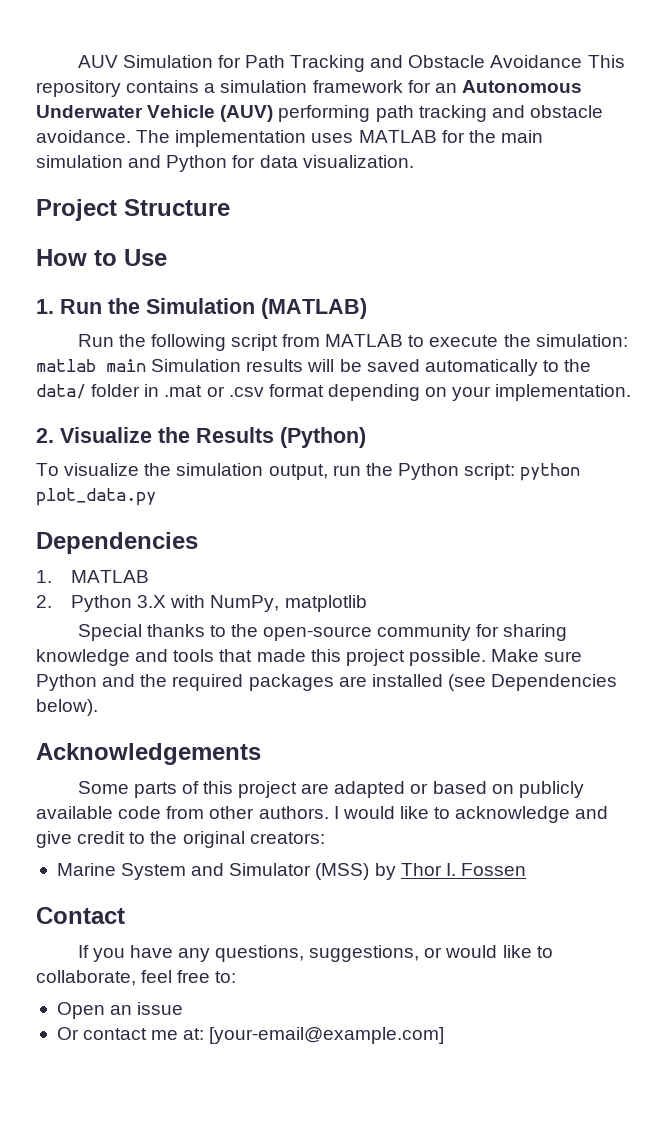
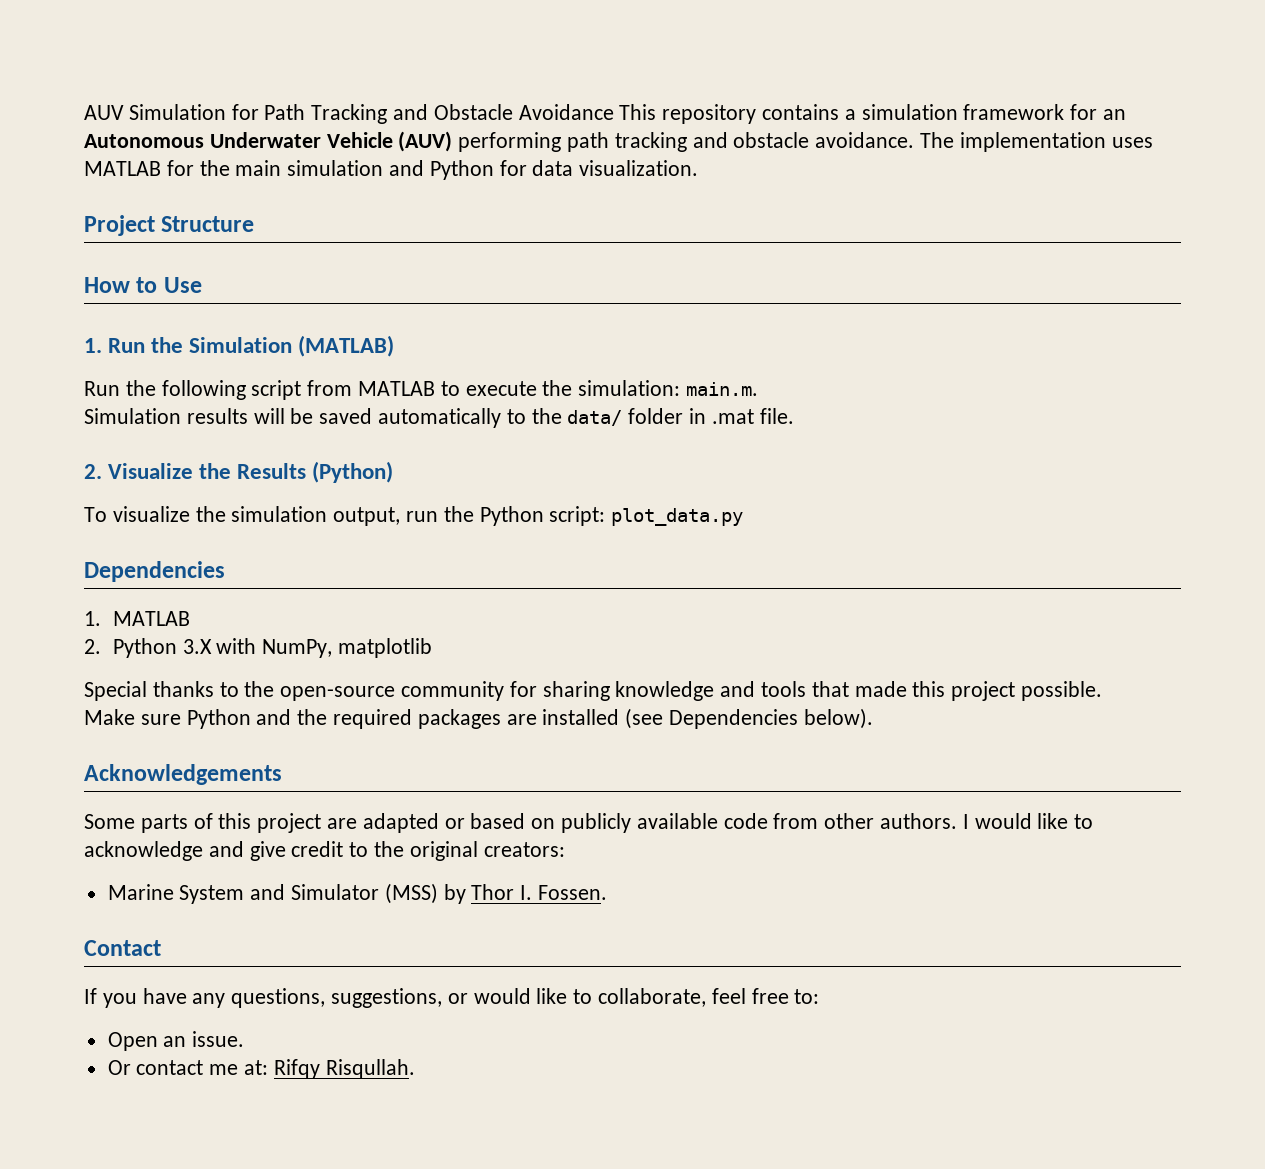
[36,359,146,372] matlab main -> [686,382,759,396] main.m. //
[206,384,632,401] or .csv format depending on your implementation. -> [759,408,794,424] file.
[520,463,581,481] python -> (606, 516) none
(486, 657) none -> (1103, 691) //
[460,863,526,876] Fossen -> [538,885,608,900] Fossen.
[137,1002,184,1015] issue -> [192,1031,245,1047] issue.
[209,1027,445,1044] [your-email@example.com] -> [273,1059,415,1079] Rifqy Risqullah.

